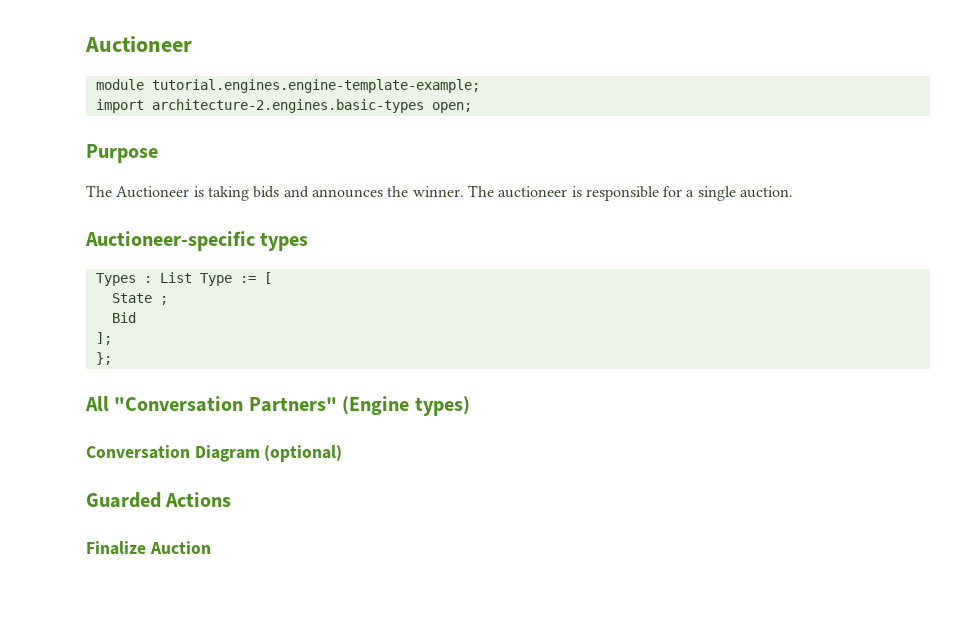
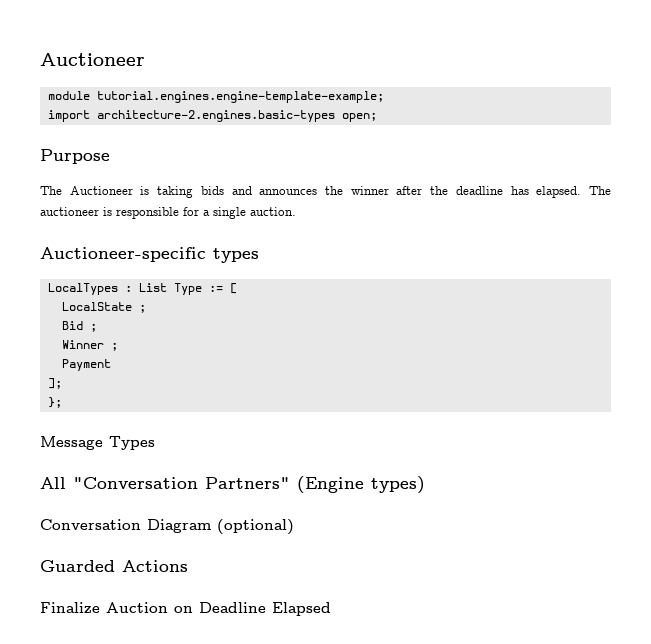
[412,186,464,197] winner. -> [350,186,582,198] winner after the deadline has elapsed.
[95,273,136,286] Types -> [47,283,118,295] LocalTypes
[111,293,152,303] State -> [61,302,132,311] LocalState
(136, 317) none -> [89,323,97,332] [61,340,118,351] [61,359,111,371] ; // Winner ; // Payment
(112, 358) none -> [40,436,155,450] // Message Types
(211, 547) none -> [174,602,331,616] on Deadline Elapsed

